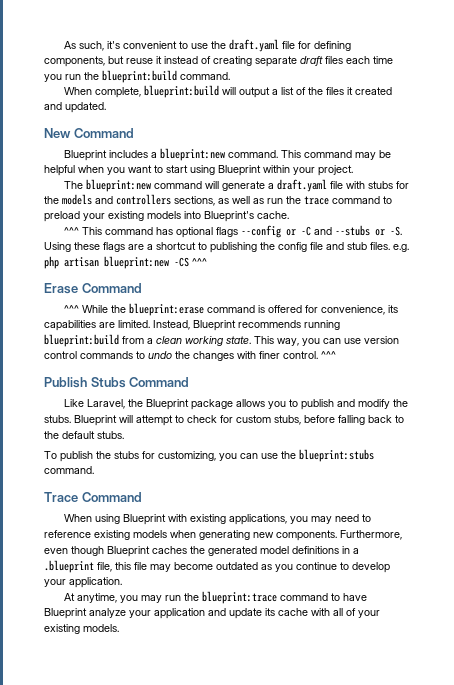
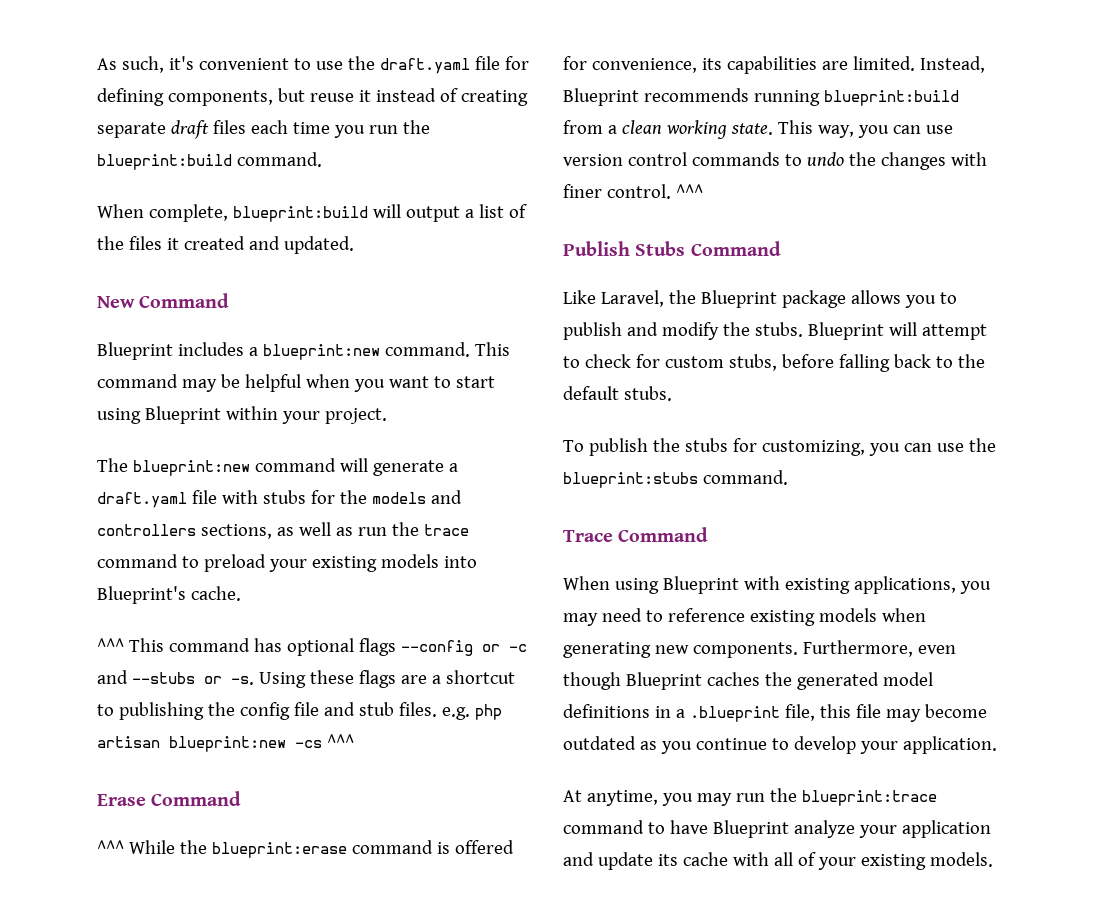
[301,226,312,236] -C -> [508,644,527,652] -c
[390,226,403,236] -S. -> [230,676,254,685] -s.
[174,257,189,267] -CS -> [295,740,322,748] -cs

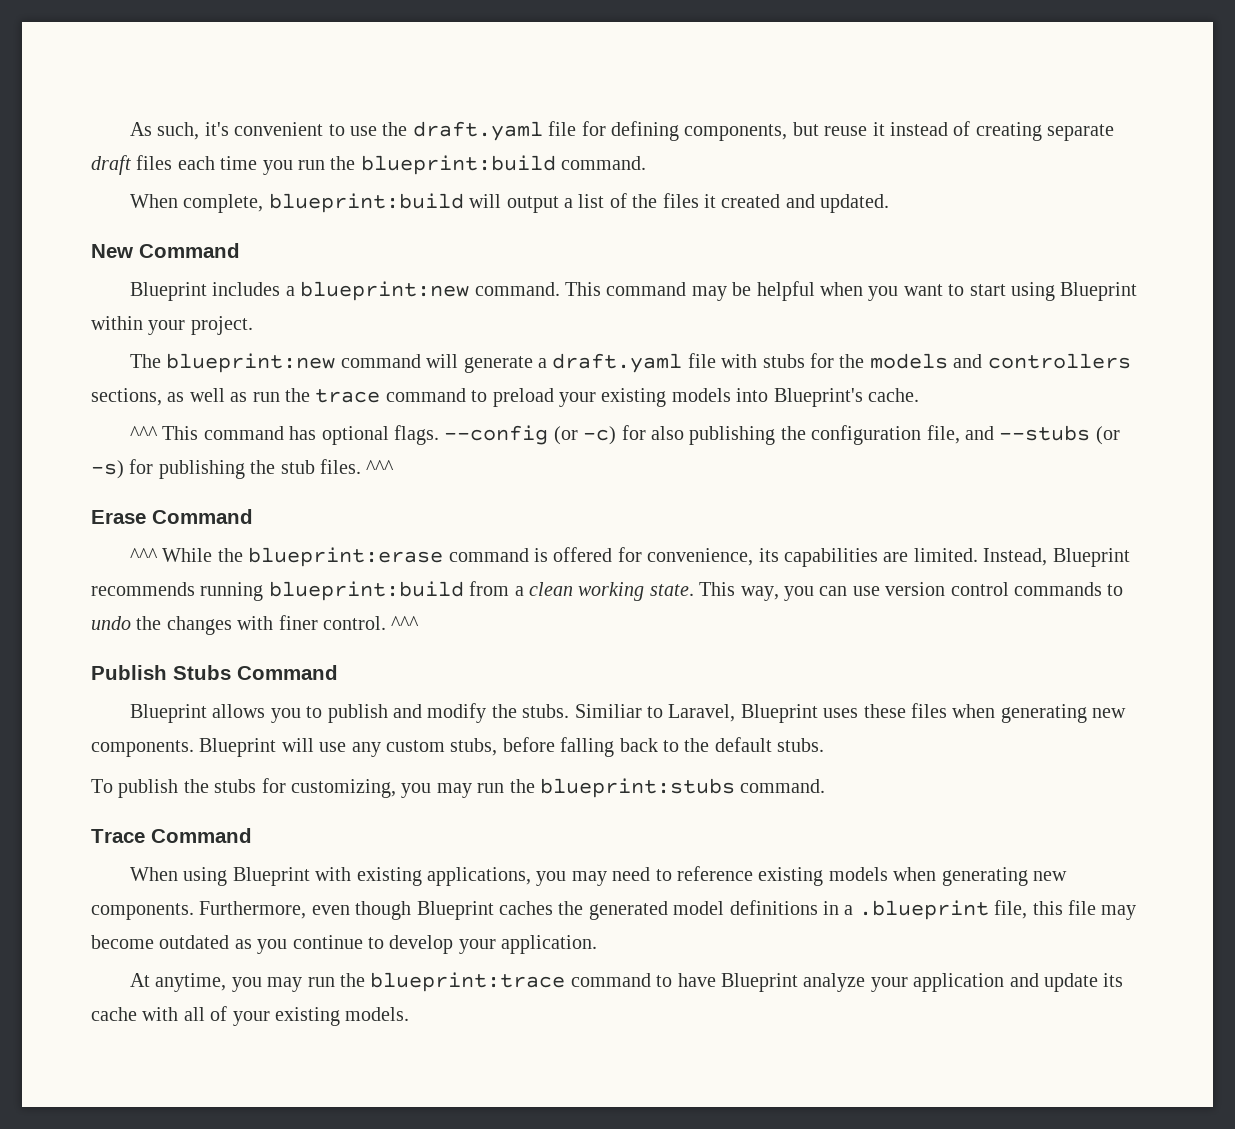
[358,638,527,656] [97,670,515,688] [97,702,502,720] [97,736,322,752] flags --config or -c and --stubs or -s. Using these flags are a shortcut to publishing the config file and stub files. e.g. php artisan blueprint:new -cs -> [394,425,1120,445] [91,459,361,479] flags. --config (or -c) for also publishing the configuration file, and --stubs (or -s) for publishing the stub files.
[563,290,846,308] Like Laravel, the Blueprint package -> [130,704,208,723] Blueprint
[807,322,987,340] [563,354,660,368] Blueprint will attempt to check for -> [574,703,1127,723] [91,738,381,757] Similiar to Laravel, Blueprint uses these files when generating new components. Blueprint will use any
[903,443,964,452] can use -> [436,783,505,798] may run

